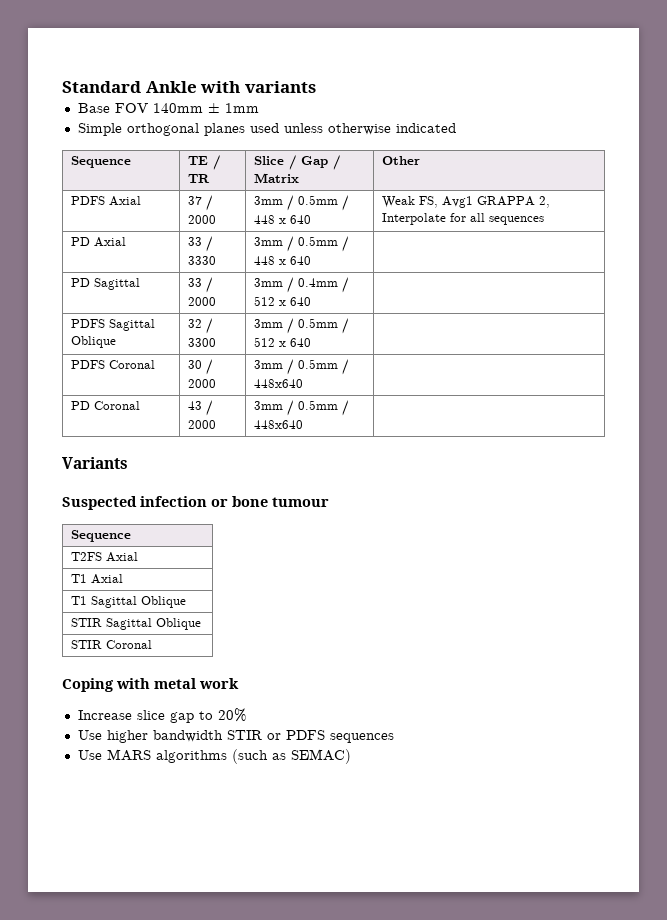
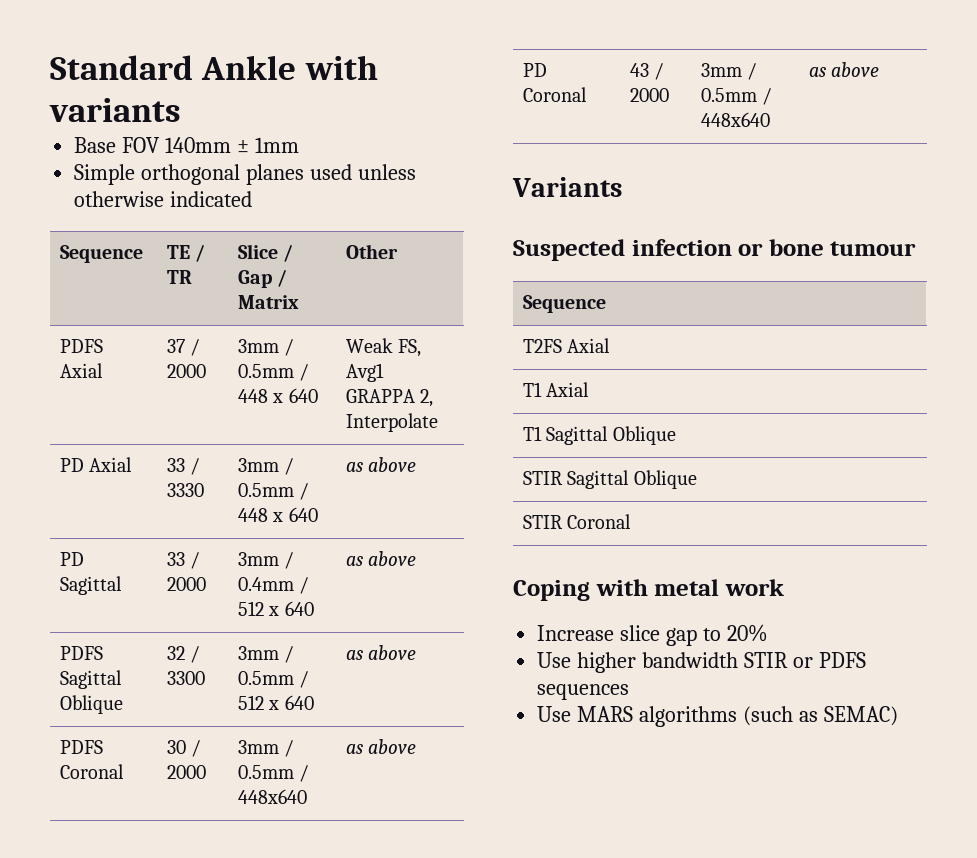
[450,213,545,225] for all sequences -> (438, 422) none
(312, 260) none -> [345,457,417,472] as above
(312, 301) none -> [345,551,417,566] as above
(312, 342) none -> [345,645,417,660] as above
(304, 383) none -> [345,739,417,754] as above
(304, 424) none -> [808,62,880,77] as above

